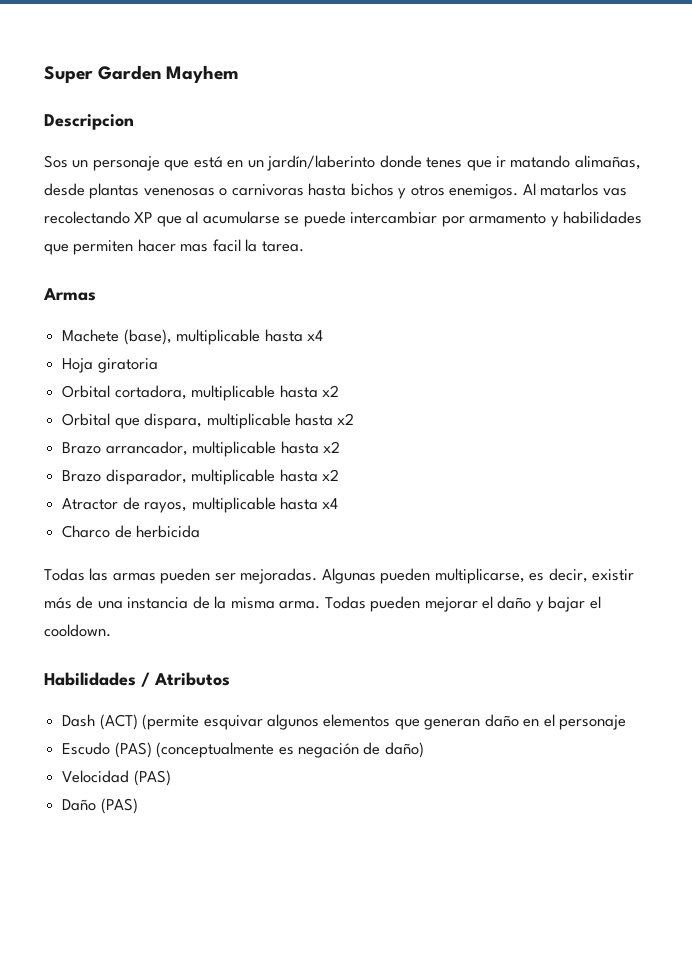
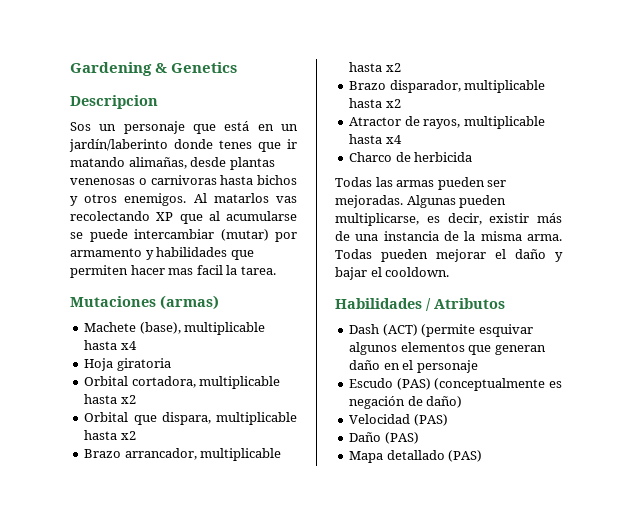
[44,65,239,83] Super Garden Mayhem -> [70,62,238,76] Gardening & Genetics
(438, 217) none -> [220,229,269,241] (mutar)
[43,288,96,301] Armas -> [70,295,219,310] Mutaciones (armas)
(138, 806) none -> [349,450,483,463] // Mapa detallado (PAS)

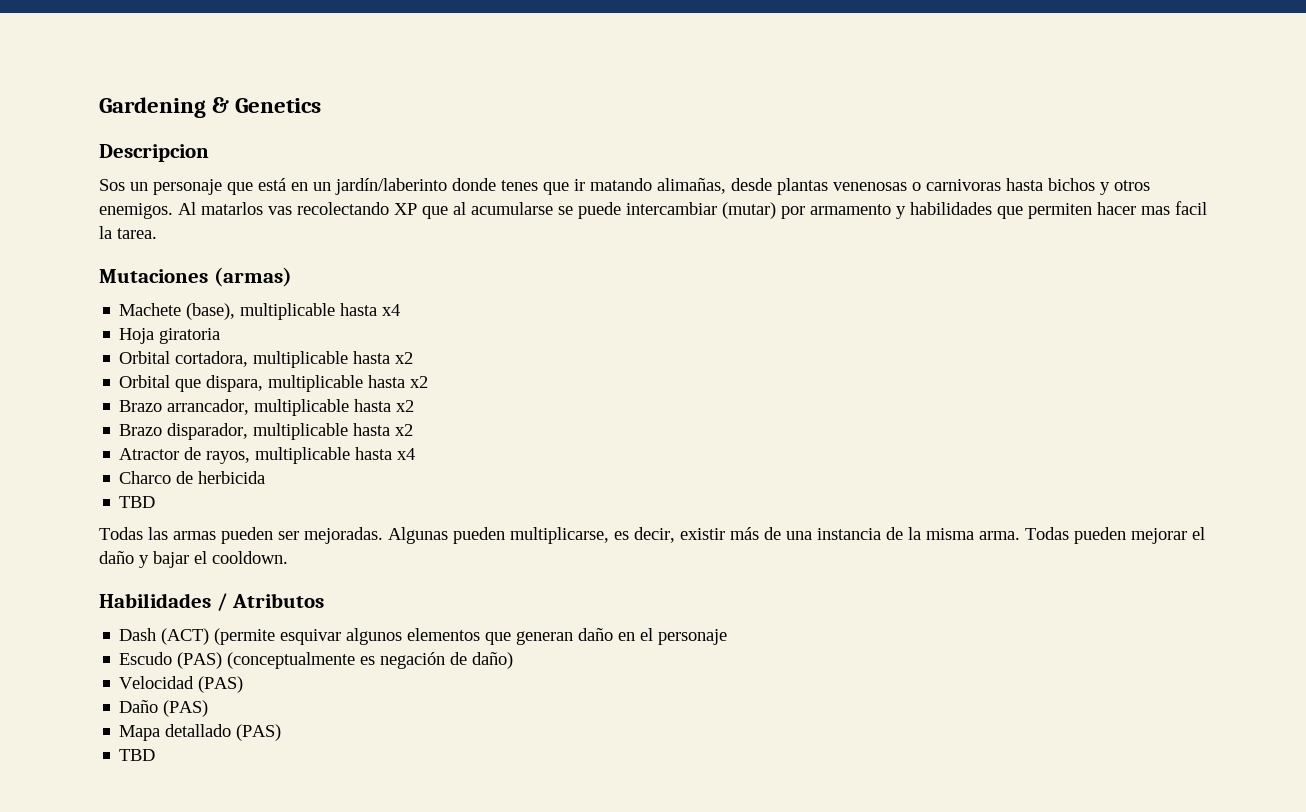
(473, 157) none -> [119,496,156,508] // TBD
(483, 456) none -> [119,749,156,761] // TBD

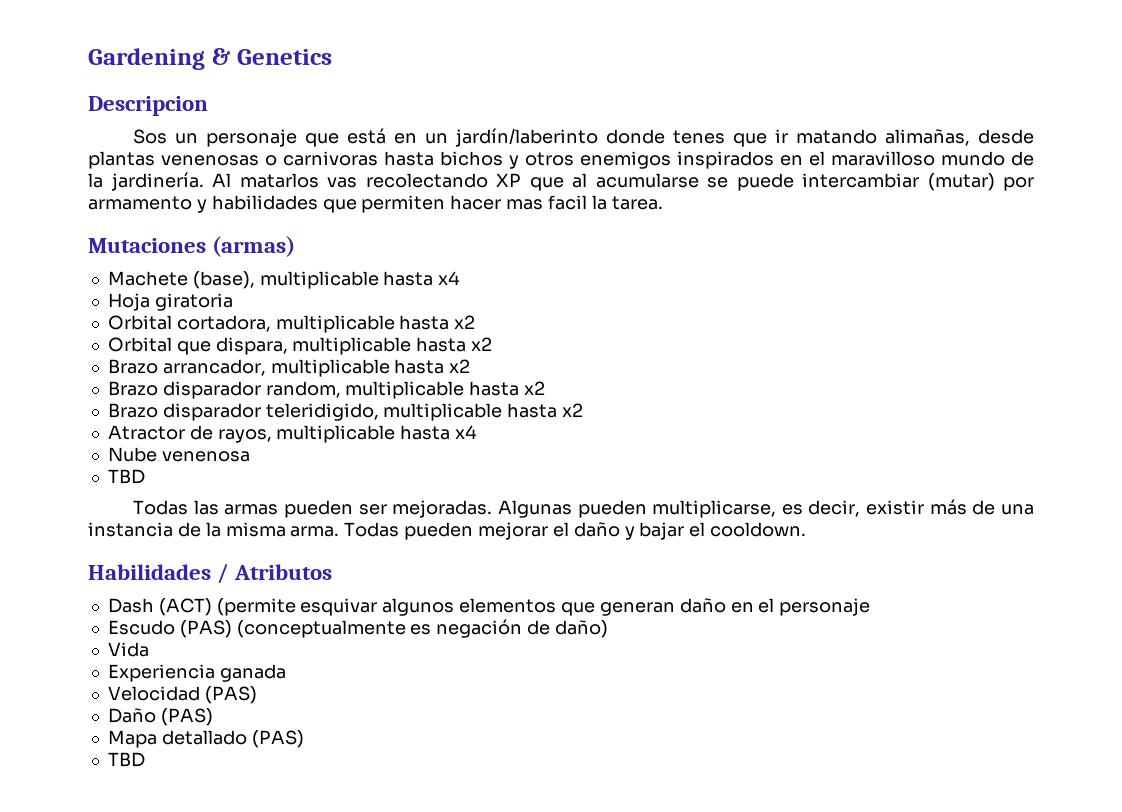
[99,203,173,219] enemigos. -> [580,151,1034,169] [88,172,204,191] enemigos inspirados en el maravilloso mundo de la jardinería.
[167,423,249,440] disparador, -> [162,381,546,399] [107,403,379,421] disparador random, multiplicable hasta x2 // Brazo disparador teleridigido,
[119,471,266,484] Charco de herbicida -> [107,447,250,462] Nube venenosa
(514, 660) none -> [107,642,149,657] [107,664,286,682] // Vida // Experiencia ganada

